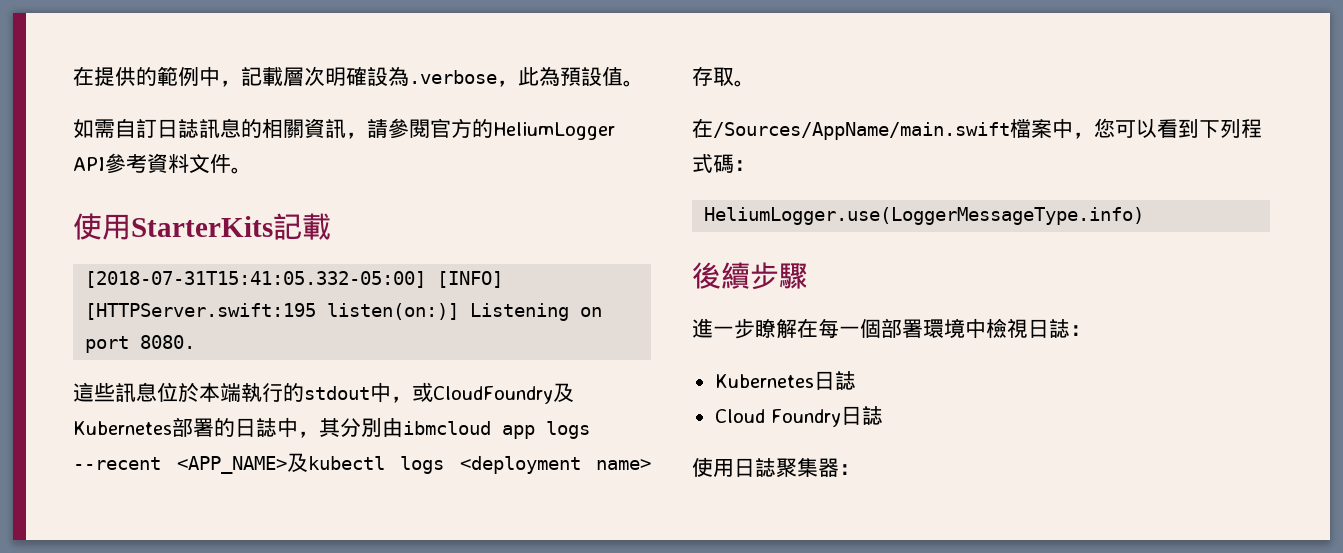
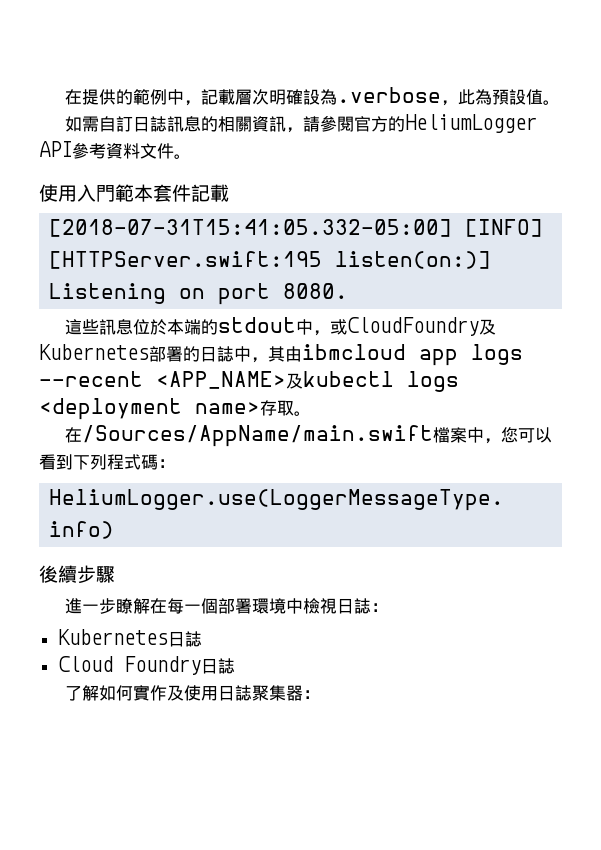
[131,216,273,237] StarterKits -> [77,184,191,202] 入門範本套件
[241,383,283,402] 執行 -> (201, 327) none
[340,418,382,437] 分別 -> (285, 354) none
(883, 415) none -> [64,685,184,701] 了解如何實作及

